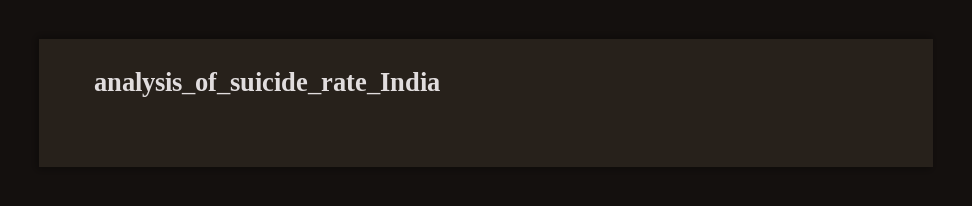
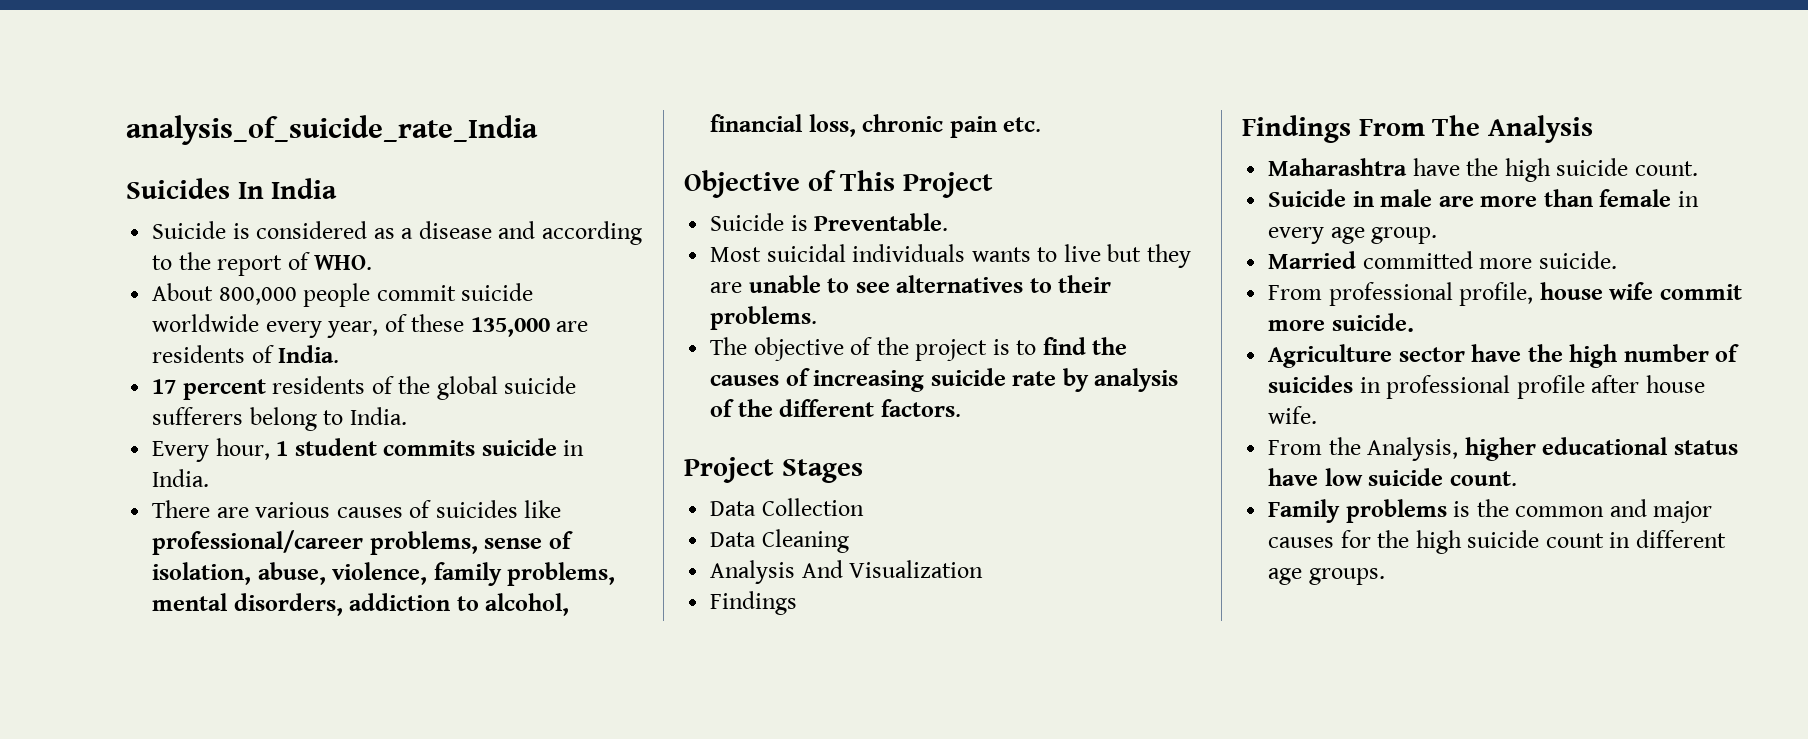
(440, 84) none -> [126,178,338,199] [152,221,642,245] [152,252,373,276] [152,283,534,307] [152,314,589,338] [152,345,340,363] [152,376,577,400] [152,407,407,431] [152,438,585,462] [152,469,210,487] [152,500,562,518] [152,530,573,555] [152,562,616,586] [152,593,570,616] [710,114,1042,138] [684,170,993,198] [710,213,949,231] [710,244,1191,268] [710,275,1112,293] [710,306,818,330] [710,337,1128,361] [710,368,1179,392] [710,399,961,417] [684,457,863,483] [710,498,864,516] [710,529,849,553] [710,560,984,584] [710,591,798,615] [1242,115,1593,143] [1268,158,1698,182] [1268,189,1699,207] [1268,227,1438,244] [1268,251,1617,269] [1268,282,1742,306] [1268,313,1414,332] [1268,344,1740,368] [1268,375,1705,399] [1268,406,1318,424] [1268,437,1738,461] [1268,468,1517,486] [1268,499,1713,523] [1268,530,1726,554] [1268,568,1385,585] // Suicides In India // Suicide is considered as a disease and according to the report of WHO. // About 800,000 people commit suicide worldwide every year, of these 135,000 are residents of India. // 17 percent residents of the global suicide sufferers belong to India. // Every hour, 1 student commits suicide in India. // There are various causes of suicides like professional/career problems, sense of isolation, abuse, violence, family problems, mental disorders, addiction to alcohol, financial loss, chronic pain etc. // Objective of This Project // Suicide is Preventable. // Most suicidal individuals wants to live but they are unable to see alternatives to their problems. // The objective of the project is to find the causes of increasing suicide rate by analysis of the different factors. // Project Stages // Data Collection // Data Cleaning // Analysis And Visualization // Findings // Findings From The Analysis // Maharashtra have the high suicide count. // Suicide in male are more than female in every age group. // Married committed more suicide. // From professional profile, house wife commit more suicide. // Agriculture sector have the high number of suicides in professional profile after house wife. // From the Analysis, higher educational status have low suicide count. // Family problems is the common and major causes for the high suicide count in different age groups.

